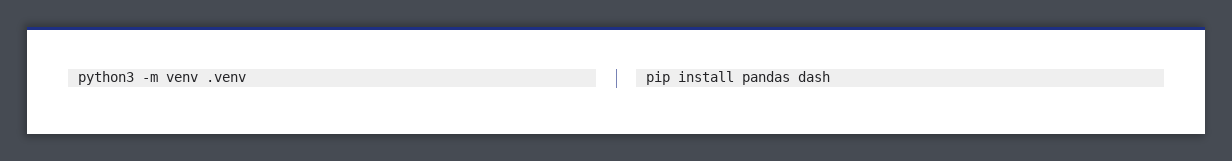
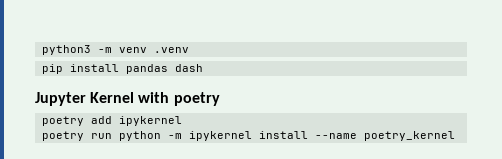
(830, 76) none -> [35,92,220,106] [42,116,183,126] [42,131,456,141] // Jupyter Kernel with poetry // poetry add ipykernel // poetry run python -m ipykernel install --name poetry_kernel

